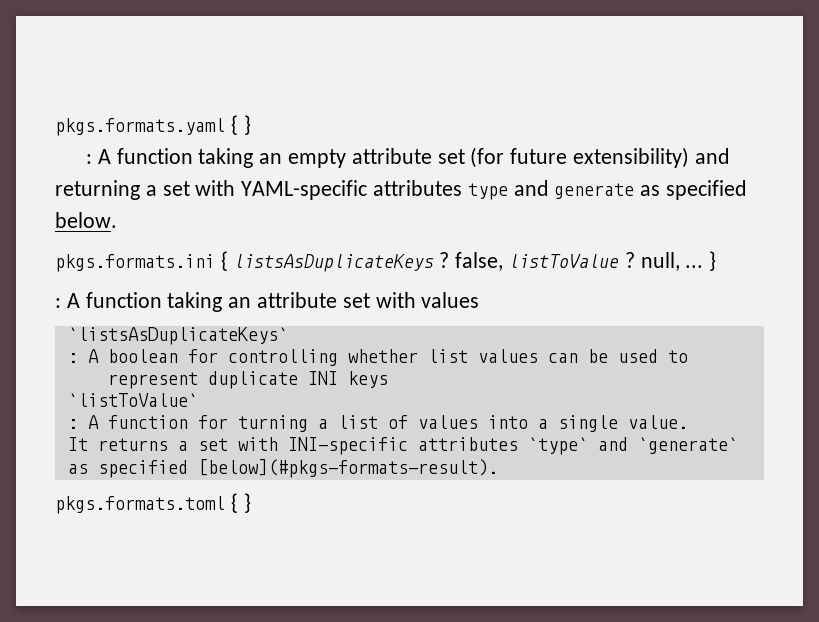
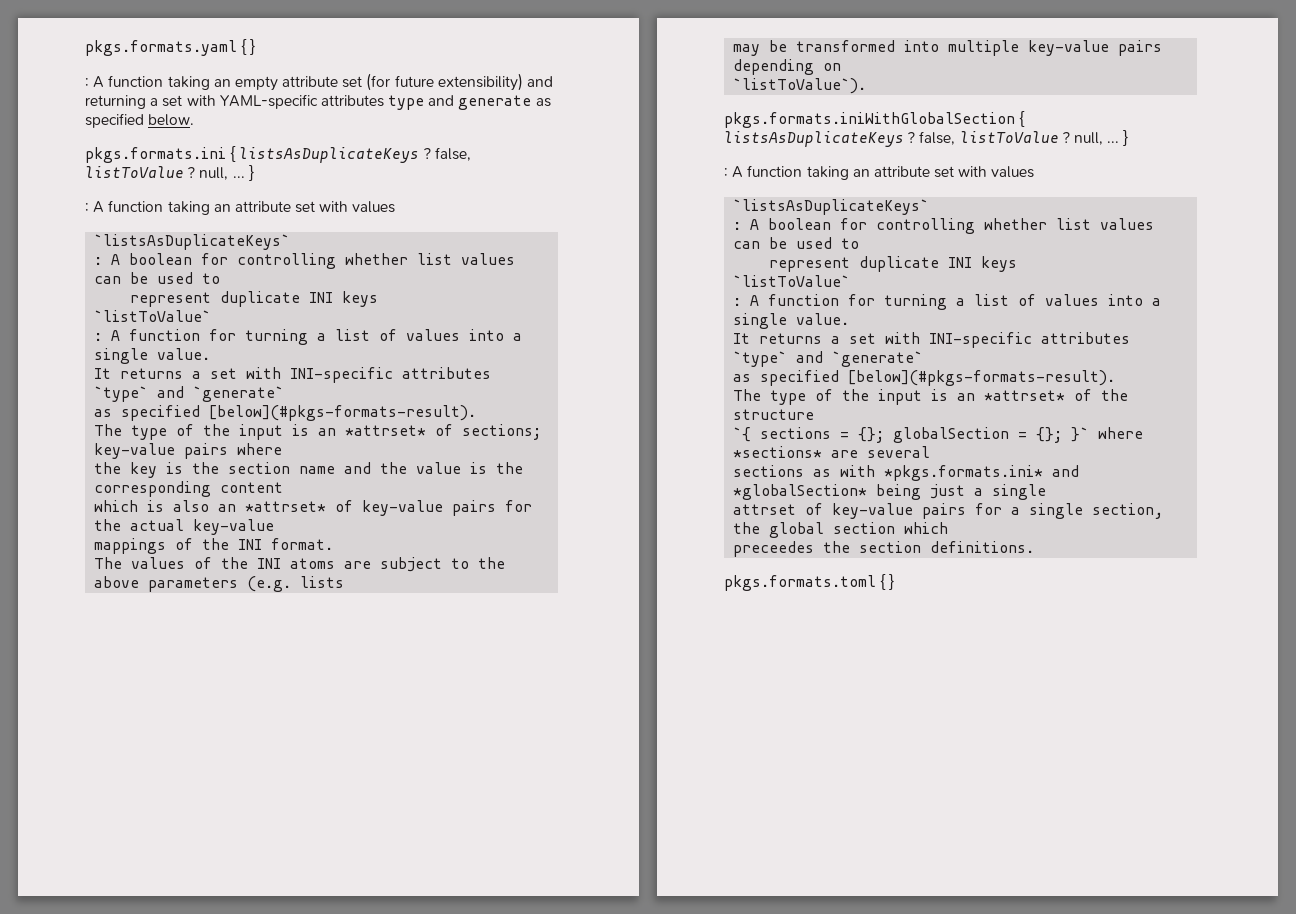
(498, 468) none -> [94,424,542,440] [94,443,283,459] [94,462,524,478] [94,481,284,497] [94,500,533,516] [94,519,275,535] [94,538,334,554] [94,557,506,572] [94,576,345,592] [733,40,1163,56] [733,59,842,75] [733,78,867,94] [724,111,1026,128] [724,130,1129,147] [724,165,1035,180] [733,199,930,215] [733,218,1155,234] [733,237,860,249] [769,256,1018,272] [733,275,851,287] [733,294,1162,310] [733,313,850,329] [733,332,1131,348] [733,351,924,367] [733,370,1116,386] [733,389,1129,405] [733,409,815,420] [733,427,1144,443] [733,446,931,458] [733,465,1080,481] [733,484,1047,500] [733,503,1164,519] [733,522,949,538] [733,541,1035,557] // The type of the input is an *attrset* of sections; key-value pairs where // the key is the section name and the value is the corresponding content // which is also an *attrset* of key-value pairs for the actual key-value // mappings of the INI format. // The values of the INI atoms are subject to the above parameters (e.g. lists // may be transformed into multiple key-value pairs depending on // `listToValue`). // pkgs.formats.iniWithGlobalSection { listsAsDuplicateKeys ? false, listToValue ? null, ... } // : A function taking an attribute set with values // `listsAsDuplicateKeys` // : A boolean for controlling whether list values can be used to // represent duplicate INI keys // `listToValue` // : A function for turning a list of values into a single value. // It returns a set with INI-specific attributes `type` and `generate` // as specified [below](#pkgs-formats-result). // The type of the input is an *attrset* of the structure // `{ sections = {}; globalSection = {}; }` where *sections* are several // sections as with *pkgs.formats.ini* and *globalSection* being just a single // attrset of key-value pairs for a single section, the global section which // preceedes the section definitions.

